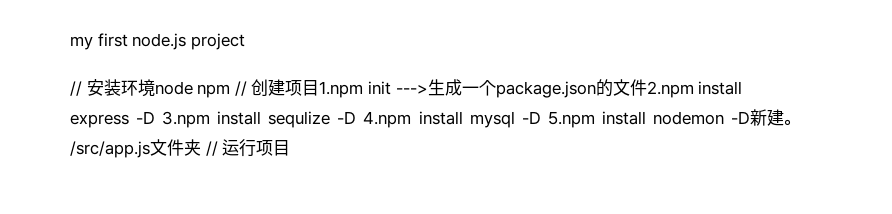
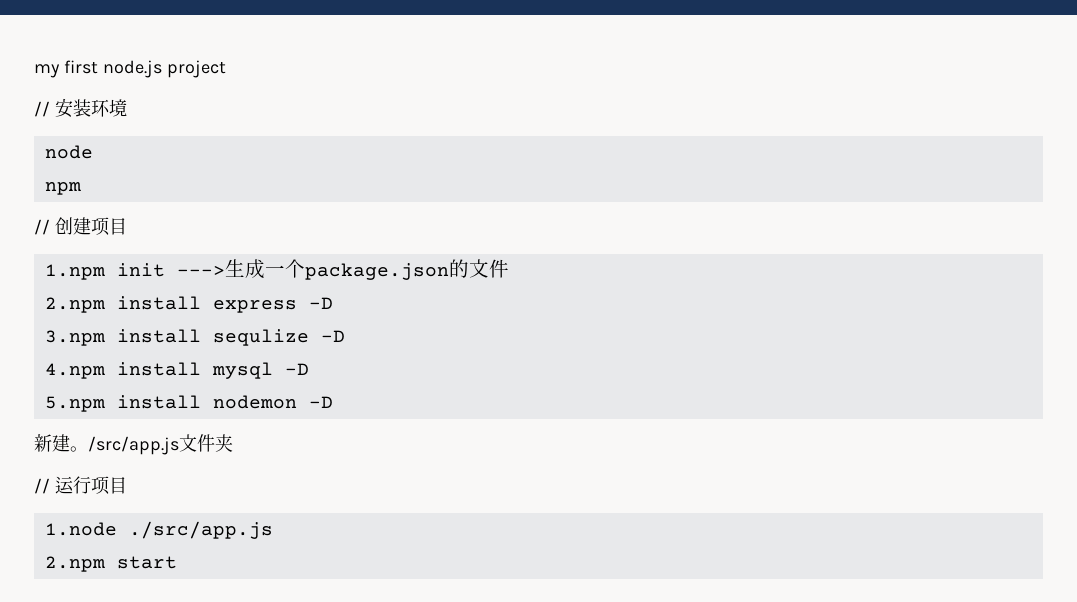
(155, 88) none -> (127, 108) //
(193, 88) none -> (93, 152) //
(231, 91) none -> (81, 188) //
(320, 88) none -> (127, 226) //
(647, 87) none -> (509, 268) //
(156, 117) none -> (333, 303) //
(357, 117) none -> (345, 336) //
(541, 117) none -> (309, 369) //
(751, 117) none -> (333, 402) //
(201, 147) none -> (233, 443) //
(291, 148) none -> [44,521,273,539] [44,556,177,572] // 1.node ./src/app.js // 2.npm start

